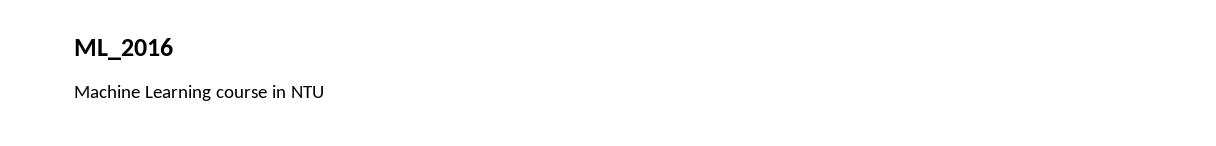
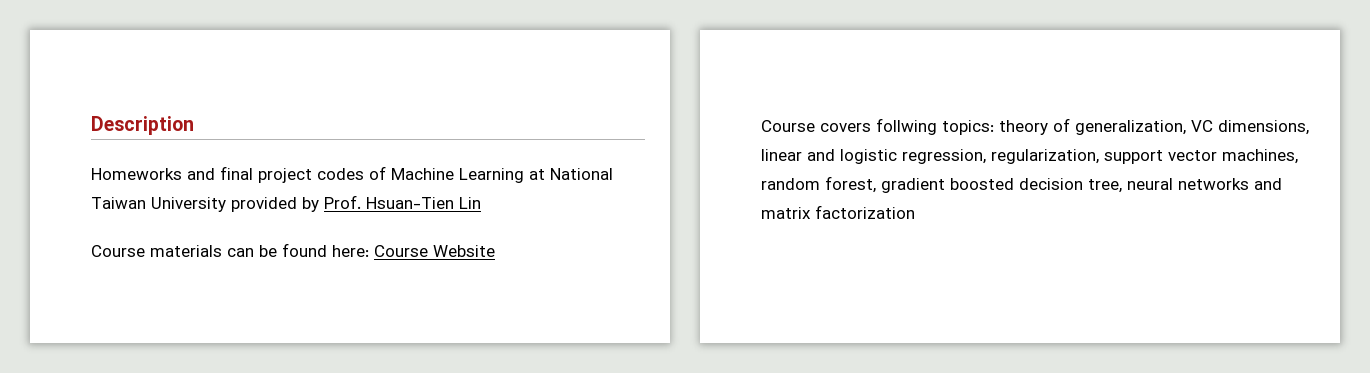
[74,38,173,60] [74,85,324,101] ML_2016 // Machine Learning course in NTU -> [91,116,194,135] [91,166,613,183] [91,195,481,212] [91,243,495,257] [761,118,1309,135] [761,149,1298,164] [761,176,1282,193] [761,205,915,219] Description // Homeworks and final project codes of Machine Learning at National Taiwan University provided by Prof. Hsuan-Tien Lin // Course materials can be found here: Course Website // Course covers follwing topics: theory of generalization, VC dimensions, linear and logistic regression, regularization, support vector machines, random forest, gradient boosted decision tree, neural networks and matrix factorization

